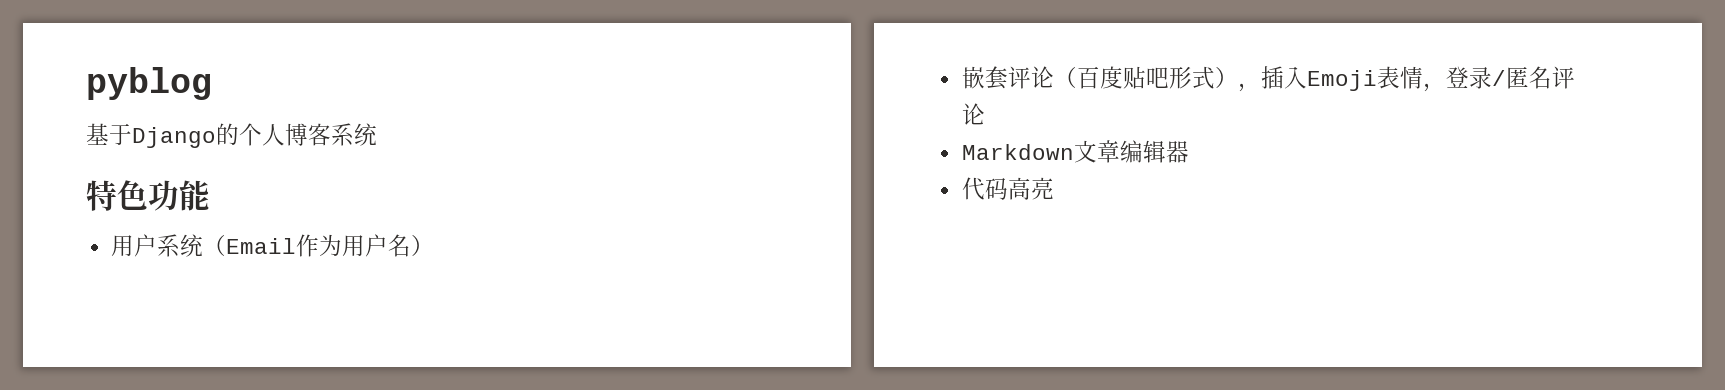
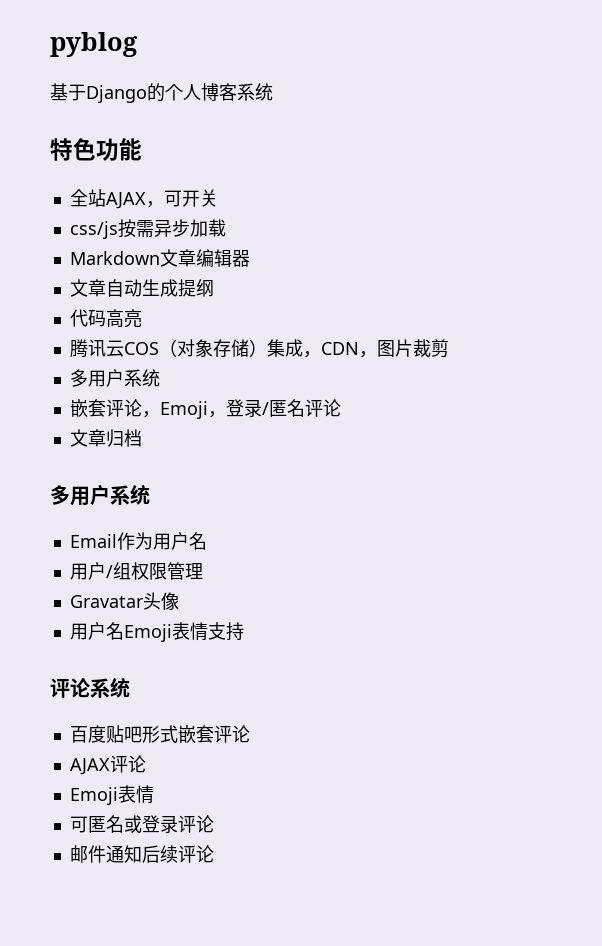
[110,234,434,257] [961,66,1423,92] 用户系统（Email作为用户名） // 嵌套评论（百度贴吧形式），插入Emoji表情 -> [69,189,218,209] [69,219,226,239] [69,249,250,267] [69,279,214,297] [69,309,142,328] [69,339,449,358] [69,369,160,387] [69,399,208,419] 全站AJAX，可开关 // css/js按需异步加载 // Markdown文章编辑器 // 文章自动生成提纲 // 代码高亮 // 腾讯云COS（对象存储）集成，CDN，图片裁剪 // 多用户系统 // 嵌套评论，Emoji
[961,140,1189,163] [961,177,1054,200] Markdown文章编辑器 // 代码高亮 -> [69,429,142,447] [50,484,150,506] [69,532,207,550] [69,562,203,580] [69,592,179,610] [69,622,244,642] [50,677,130,698] [69,725,250,743] [69,755,146,775] [69,785,154,805] [69,815,214,833] [69,845,214,863] 文章归档 // 多用户系统 // Email作为用户名 // 用户/组权限管理 // Gravatar头像 // 用户名Emoji表情支持 // 评论系统 // 百度贴吧形式嵌套评论 // AJAX评论 // Emoji表情 // 可匿名或登录评论 // 邮件通知后续评论

